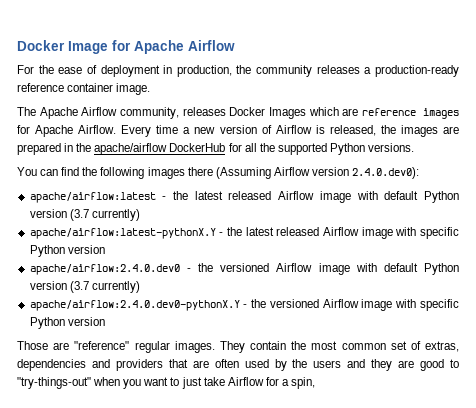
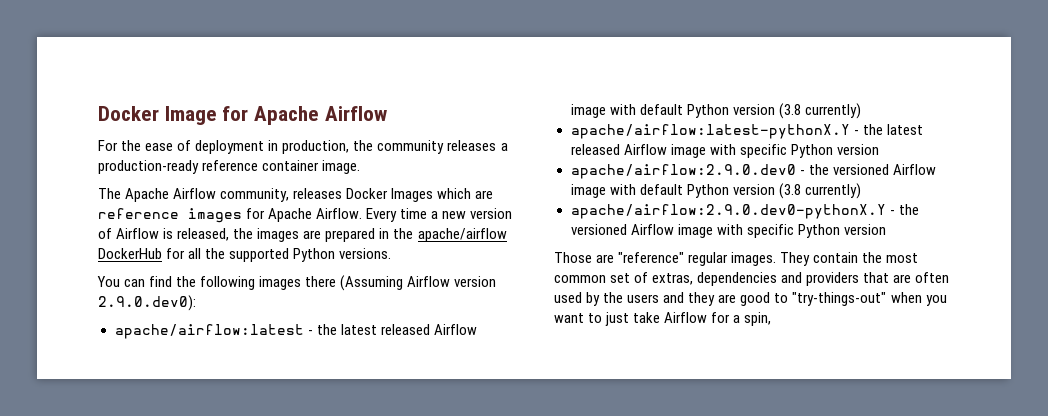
[352,167,420,179] 2.4.0.dev0): -> [98,295,196,311] 2.9.0.dev0):
[69,209,89,221] (3.7 -> [778,103,801,119] (3.8
[29,264,180,275] apache/airflow:2.4.0.dev0 -> [570,164,796,179] apache/airflow:2.9.0.dev0
[69,281,140,293] [29,300,240,311] (3.7 currently) // apache/airflow:2.4.0.dev0-pythonX.Y -> [778,183,861,199] [570,204,886,219] (3.8 currently) // apache/airflow:2.9.0.dev0-pythonX.Y

